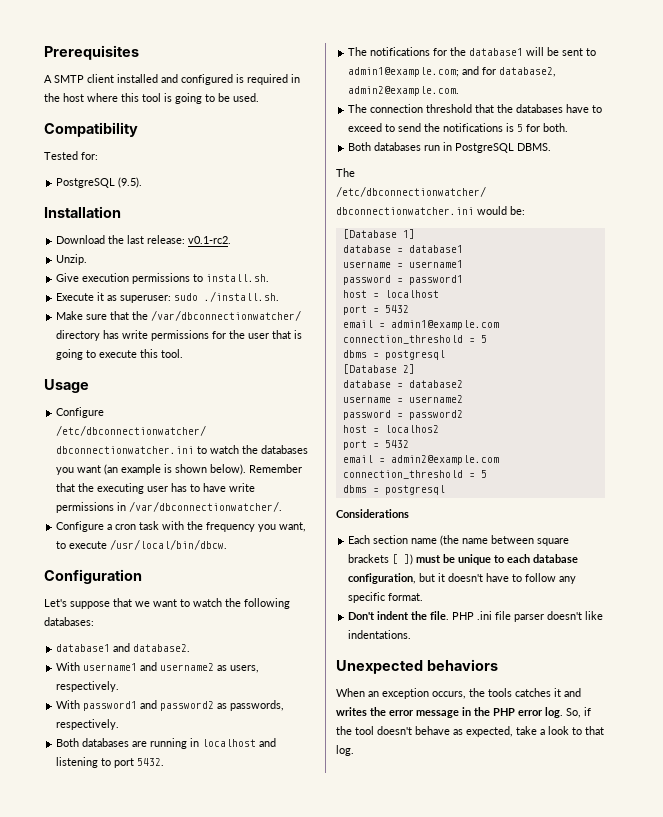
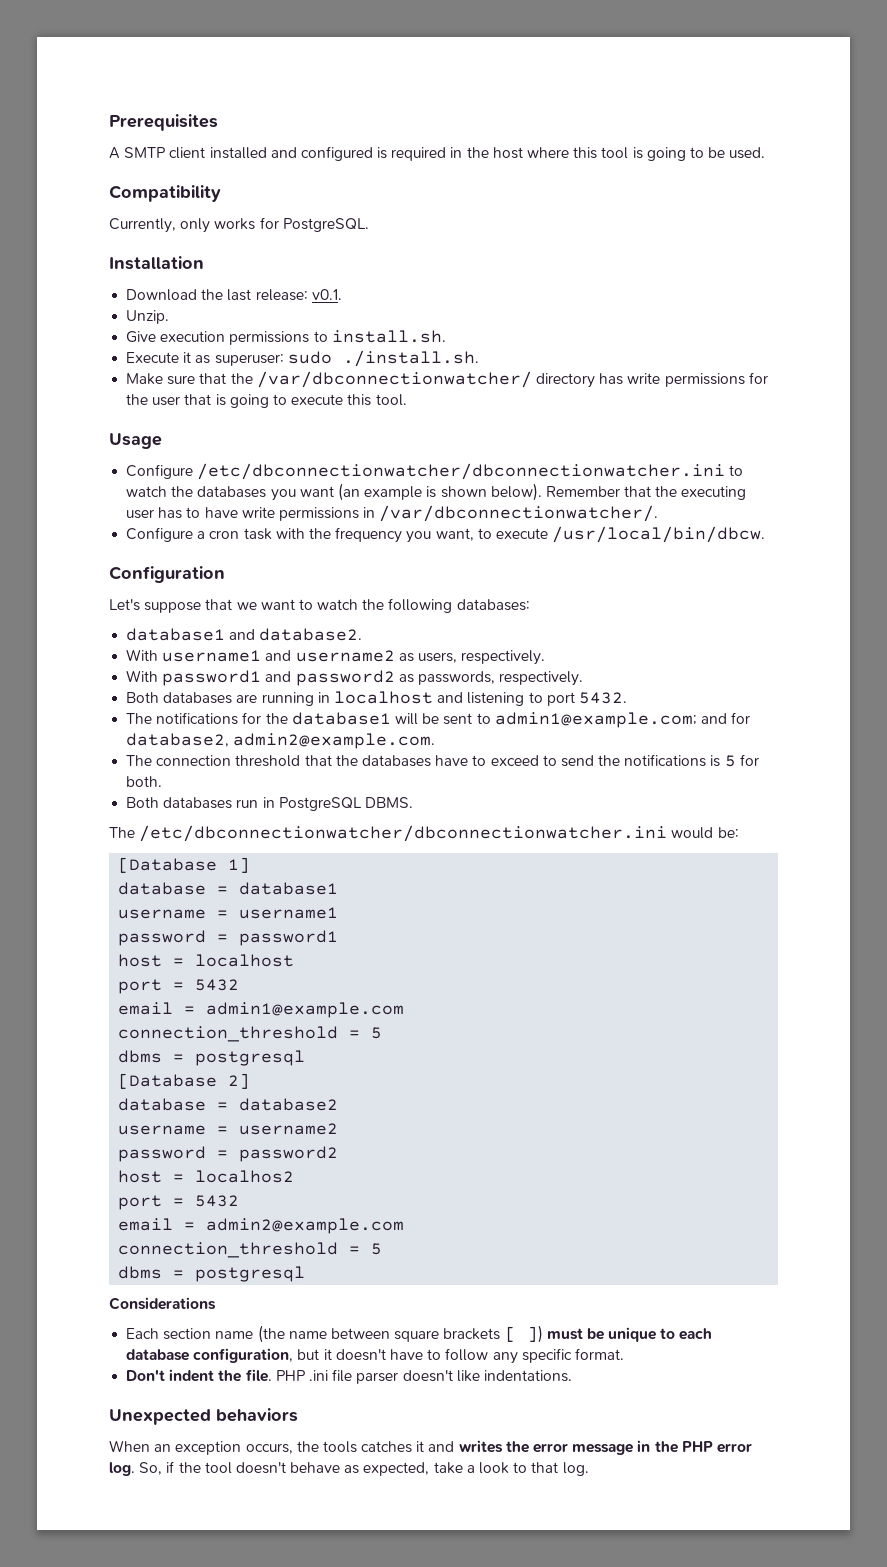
[44,151,98,160] [56,177,143,188] Tested for: // PostgreSQL (9.5). -> [109,217,369,233] Currently, only works for PostgreSQL.
[188,236,232,244] v0.1-rc2. -> [311,289,342,300] v0.1.

